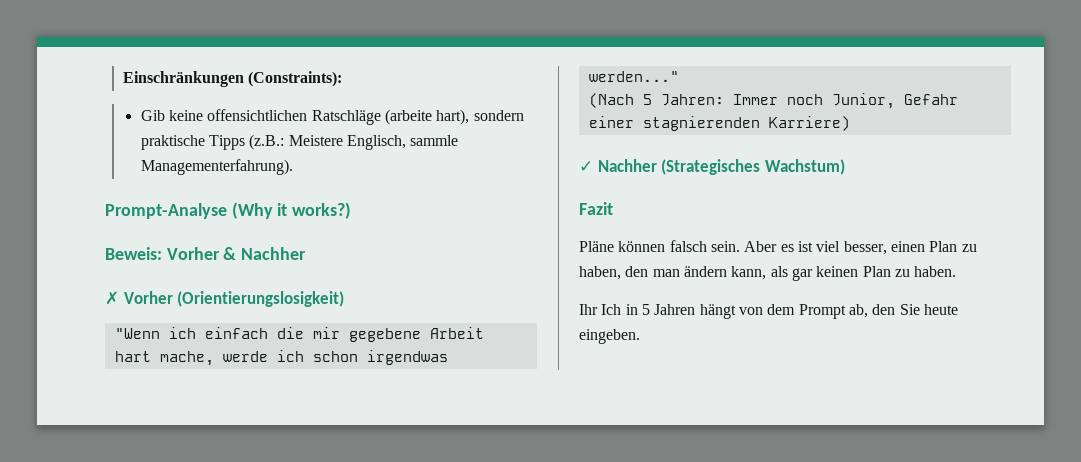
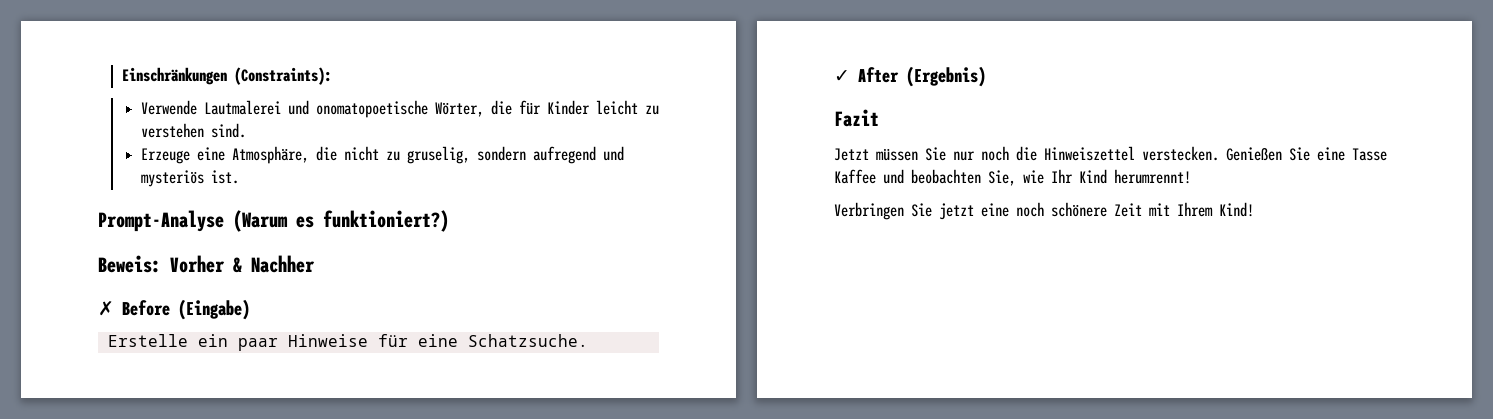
[140,109,524,125] [140,134,459,150] [140,159,293,175] [105,202,352,219] Gib keine offensichtlichen Ratschläge (arbeite hart), sondern praktische Tipps (z.B.: Meistere Englisch, sammle Managementerfahrung). // Prompt-Analyse (Why it works?) -> [140,100,659,118] [140,123,246,138] [140,146,624,164] [140,170,239,187] [98,210,449,232] Verwende Lautmalerei und onomatopoetische Wörter, die für Kinder leicht zu verstehen sind. // Erzeuge eine Atmosphäre, die nicht zu gruselig, sondern aufregend und mysteriös ist. // Prompt-Analyse (Warum es funktioniert?)
[123,291,345,307] [114,327,484,342] [114,350,448,366] [588,71,679,82] [588,93,958,109] [588,116,850,131] [579,159,845,175] [579,202,613,215] [579,240,977,255] [579,266,957,281] [579,304,958,319] [579,329,640,344] Vorher (Orientierungslosigkeit) // "Wenn ich einfach die mir gegebene Arbeit hart mache, werde ich schon irgendwas werden..." // (Nach 5 Jahren: Immer noch Junior, Gefahr einer stagnierenden Karriere) // ✓ Nachher (Strategisches Wachstum) // Fazit // Pläne können falsch sein. Aber es ist viel besser, einen Plan zu haben, den man ändern kann, als gar keinen Plan zu haben. // Ihr Ich in 5 Jahren hängt von dem Prompt ab, den Sie heute eingeben. -> [122,299,250,320] [107,334,588,351] [834,66,986,87] [834,109,879,127] [834,146,1387,161] [834,169,1191,186] [834,202,1254,220] Before (Eingabe) // Erstelle ein paar Hinweise für eine Schatzsuche. // ✓ After (Ergebnis) // Fazit // Jetzt müssen Sie nur noch die Hinweiszettel verstecken. Genießen Sie eine Tasse Kaffee und beobachten Sie, wie Ihr Kind herumrennt! // Verbringen Sie jetzt eine noch schönere Zeit mit Ihrem Kind!

